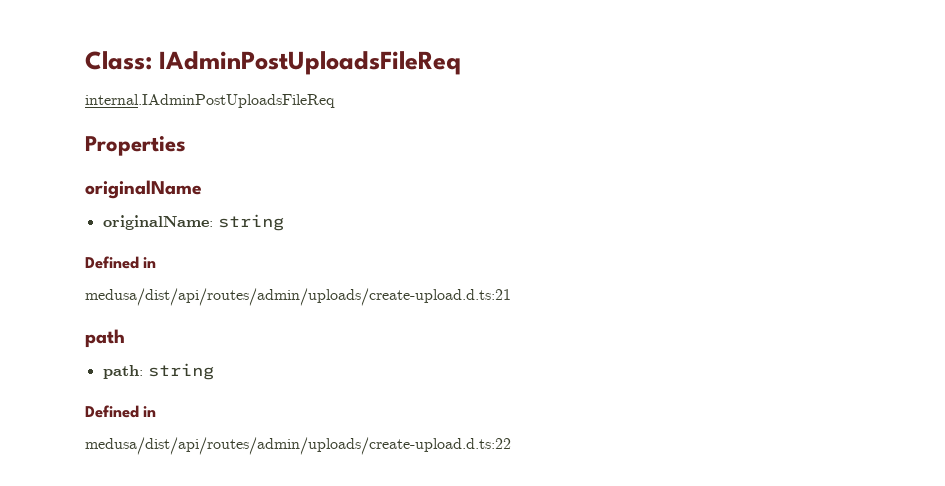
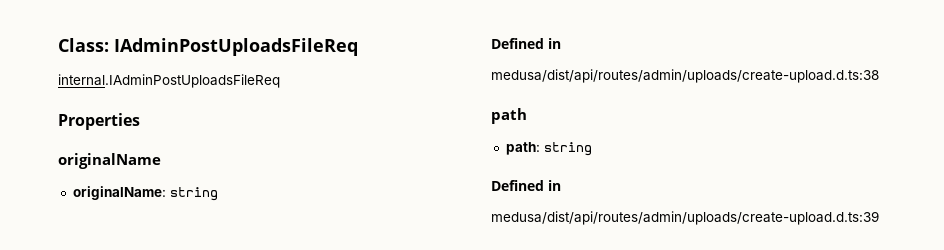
[85,288,511,306] medusa/dist/api/routes/admin/uploads/create-upload.d.ts:21 -> [491,69,879,83] medusa/dist/api/routes/admin/uploads/create-upload.d.ts:38
[85,437,511,455] medusa/dist/api/routes/admin/uploads/create-upload.d.ts:22 -> [491,211,879,225] medusa/dist/api/routes/admin/uploads/create-upload.d.ts:39

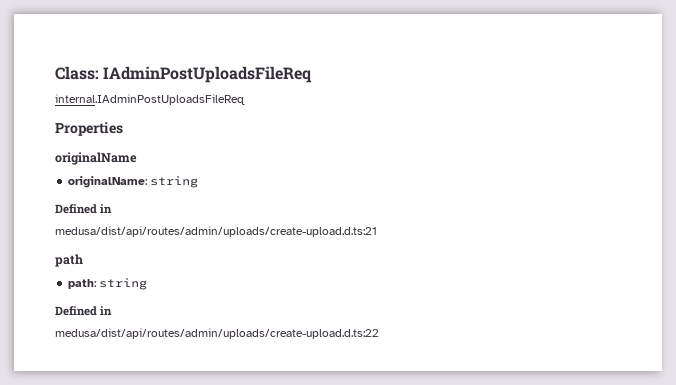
[491,69,879,83] medusa/dist/api/routes/admin/uploads/create-upload.d.ts:38 -> [55,226,377,237] medusa/dist/api/routes/admin/uploads/create-upload.d.ts:21
[491,211,879,225] medusa/dist/api/routes/admin/uploads/create-upload.d.ts:39 -> [55,328,379,339] medusa/dist/api/routes/admin/uploads/create-upload.d.ts:22

